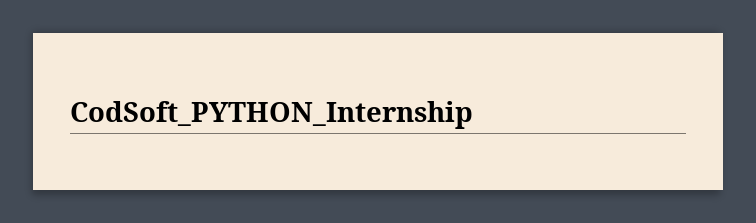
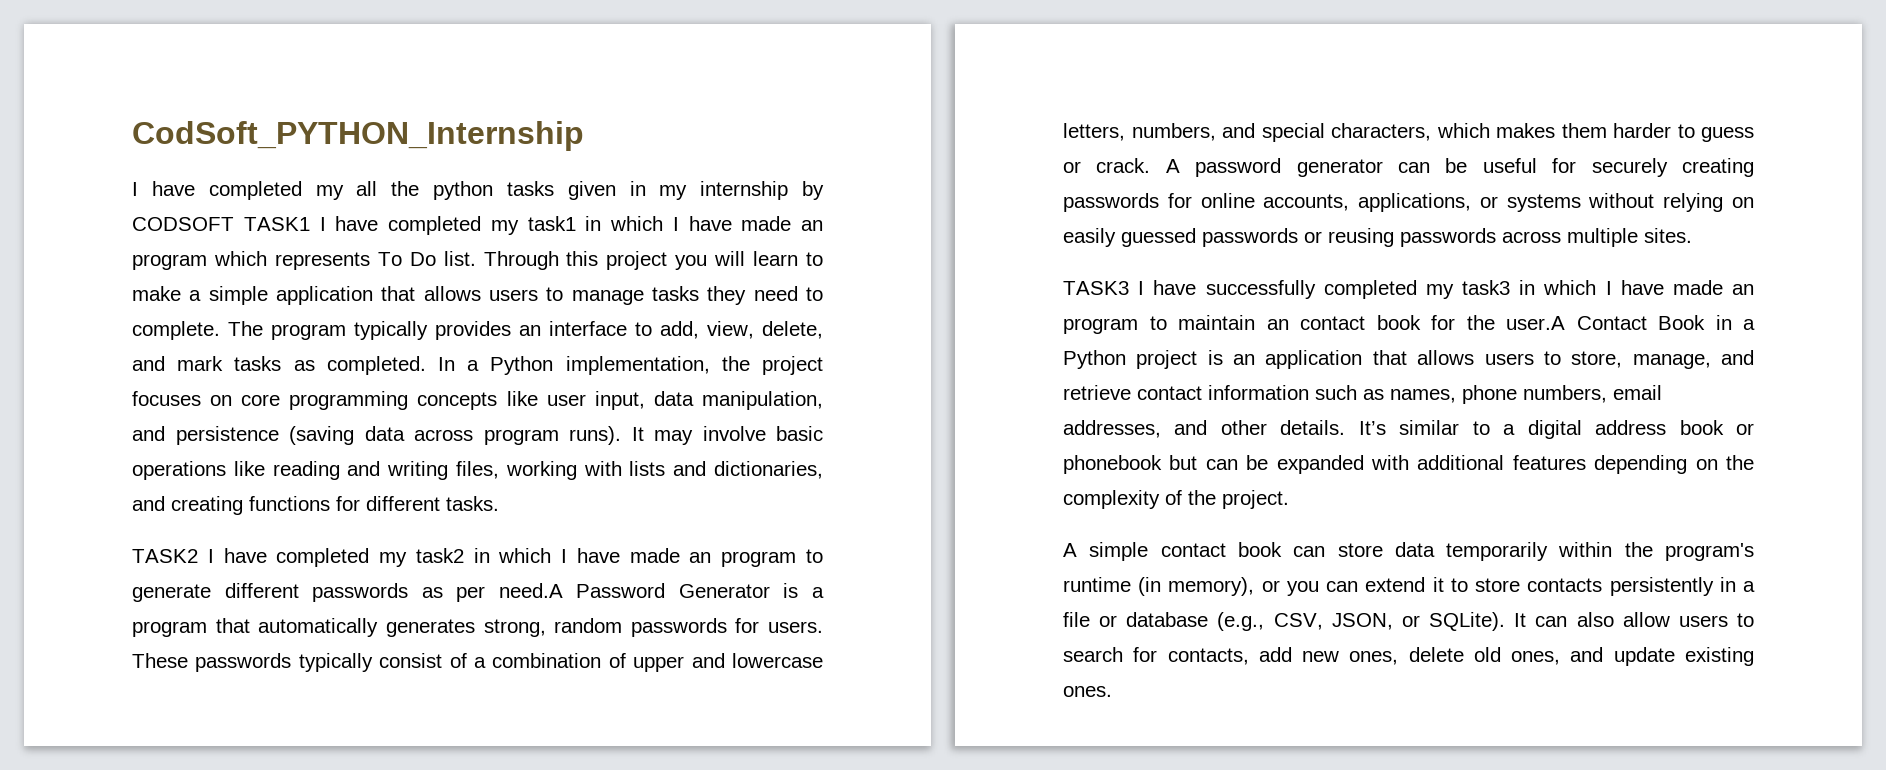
(473, 115) none -> [132,181,825,200] [132,216,823,235] [132,251,823,270] [132,286,824,305] [132,321,823,340] [132,356,823,375] [132,391,823,410] [132,426,823,445] [132,461,823,480] [132,496,499,515] [132,548,823,567] [132,583,824,602] [132,618,823,637] [132,653,823,672] [1063,123,1754,142] [1063,158,1754,177] [1063,193,1754,212] [1063,228,1692,247] [1063,280,1754,299] [1063,315,1755,334] [1063,350,1754,369] [1063,385,1662,404] [1063,420,1754,439] [1063,455,1754,474] [1063,490,1289,509] [1063,542,1754,561] [1063,577,1755,596] [1063,612,1754,631] [1063,647,1754,666] [1063,686,1112,697] // I have completed my all the python tasks given in my internship by CODSOFT TASK1 I have completed my task1 in which I have made an program which represents To Do list. Through this project you will learn to make a simple application that allows users to manage tasks they need to complete. The program typically provides an interface to add, view, delete, and mark tasks as completed. In a Python implementation, the project focuses on core programming concepts like user input, data manipulation, and persistence (saving data across program runs). It may involve basic operations like reading and writing files, working with lists and dictionaries, and creating functions for different tasks. // TASK2 I have completed my task2 in which I have made an program to generate different passwords as per need.A Password Generator is a program that automatically generates strong, random passwords for users. These passwords typically consist of a combination of upper and lowercase letters, numbers, and special characters, which makes them harder to guess or crack. A password generator can be useful for securely creating passwords for online accounts, applications, or systems without relying on easily guessed passwords or reusing passwords across multiple sites. // TASK3 I have successfully completed my task3 in which I have made an program to maintain an contact book for the user.A Contact Book in a Python project is an application that allows users to store, manage, and retrieve contact information such as names, phone numbers, email addresses, and other details. It’s similar to a digital address book or phonebook but can be expanded with additional features depending on the complexity of the project. // A simple contact book can store data temporarily within the program's runtime (in memory), or you can extend it to store contacts persistently in a file or database (e.g., CSV, JSON, or SQLite). It can also allow users to search for contacts, add new ones, delete old ones, and update existing ones.

